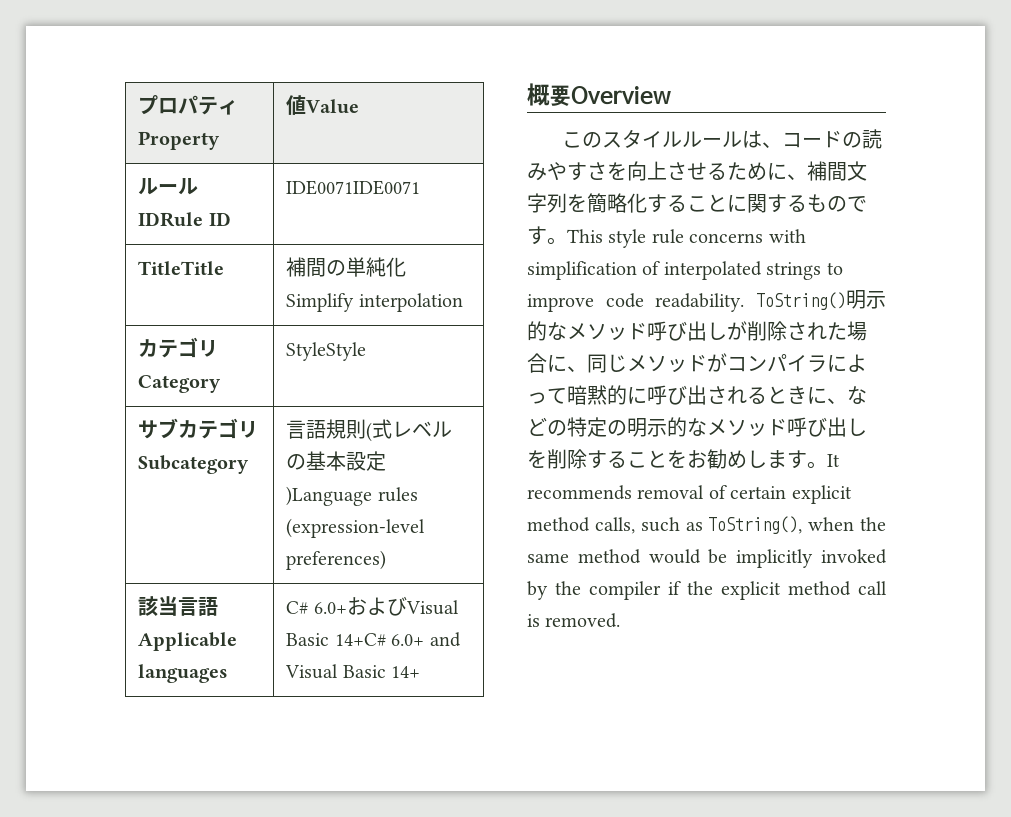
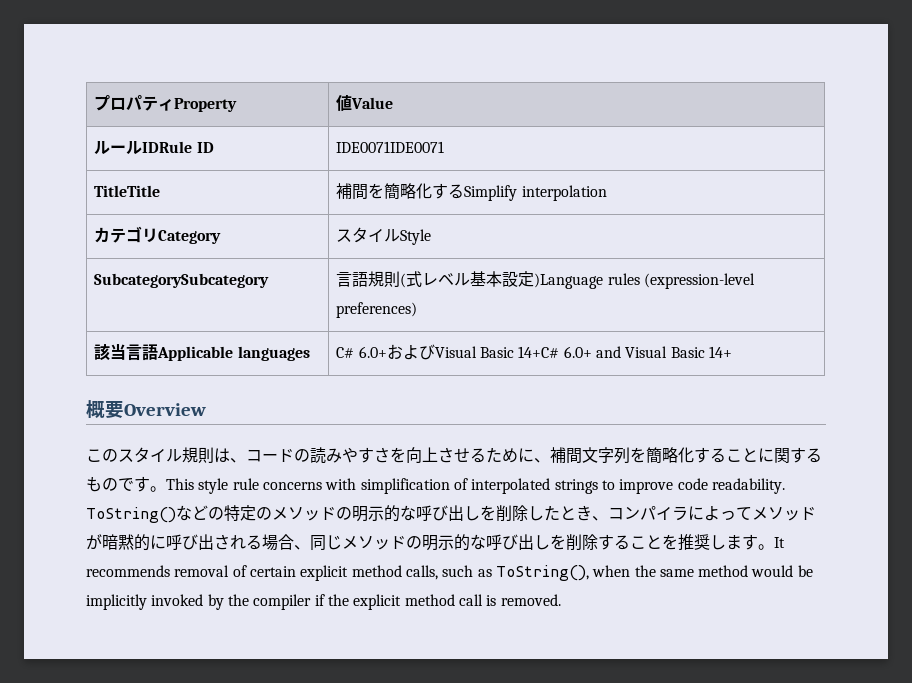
[326,257,407,277] の単純化 -> [368,183,465,200] を簡略化する
[286,342,367,361] [138,418,259,439] [138,455,250,474] StyleStyle // サブカテゴリSubcategory -> [336,227,432,245] [94,273,270,288] スタイルStyle // SubcategorySubcategory
[286,454,307,470] の -> (471, 279) none
[682,131,743,147] ルール -> [182,447,214,464] 規則
[846,290,886,309] [527,321,867,341] [527,353,727,373] 明示的なメソッド呼び出しが削除された場合に、同じメソッドが -> [176,505,608,522] などの特定のメソッドの明示的な呼び出しを削除したとき、
(567, 396) none -> [752,507,816,521] [86,534,102,550] メソッドが
[767,386,867,404] [527,417,787,437] ときに、などの特定の明示的なメソッド -> [262,534,486,551] 場合、同じメソッドの明示的な
[687,449,747,469] お勧め -> [678,534,710,551] 推奨

